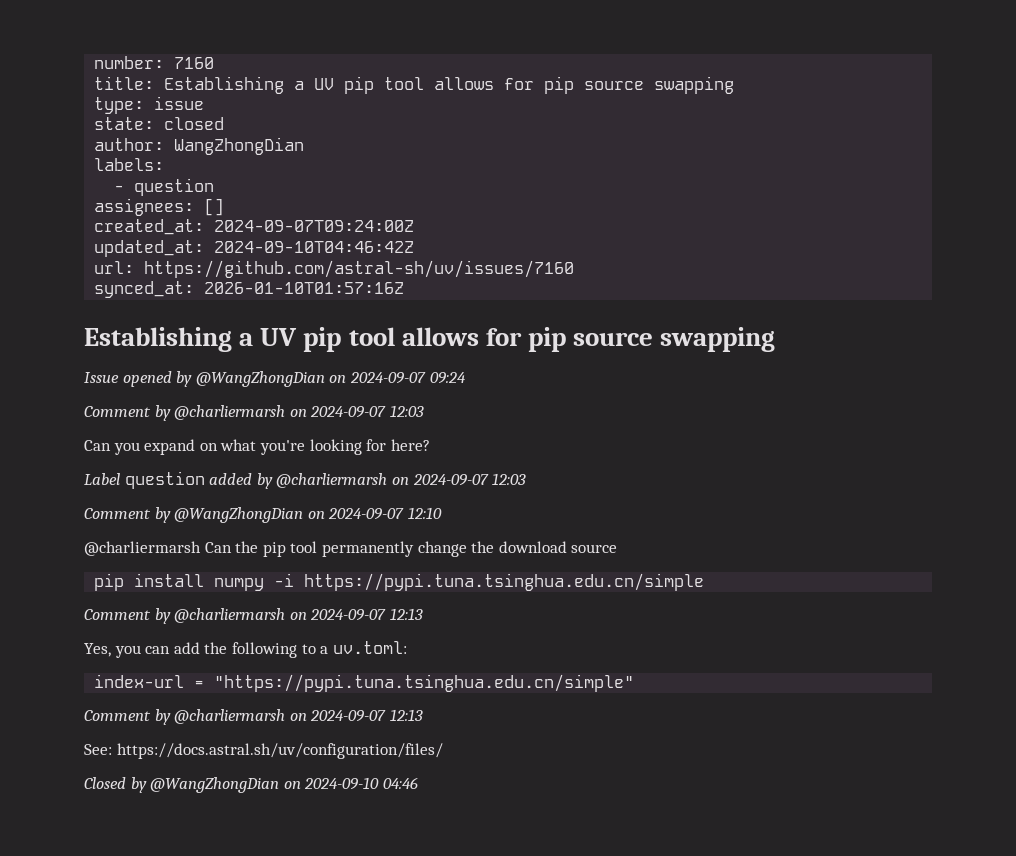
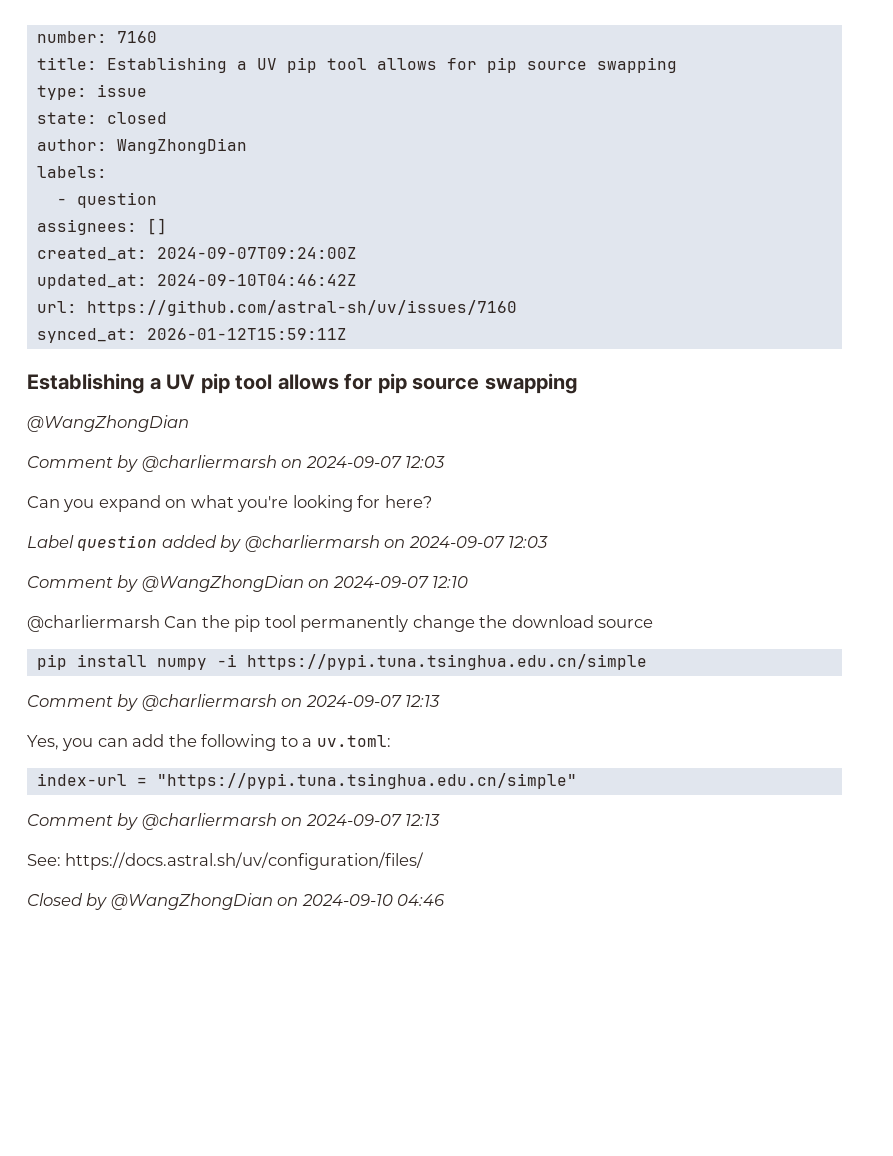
[204,282,405,294] 2026-01-10T01:57:16Z -> [146,328,347,340] 2026-01-12T15:59:11Z
[84,371,466,387] Issue opened by @WangZhongDian on 2024-09-07 09:24 -> [27,415,189,432] @WangZhongDian

